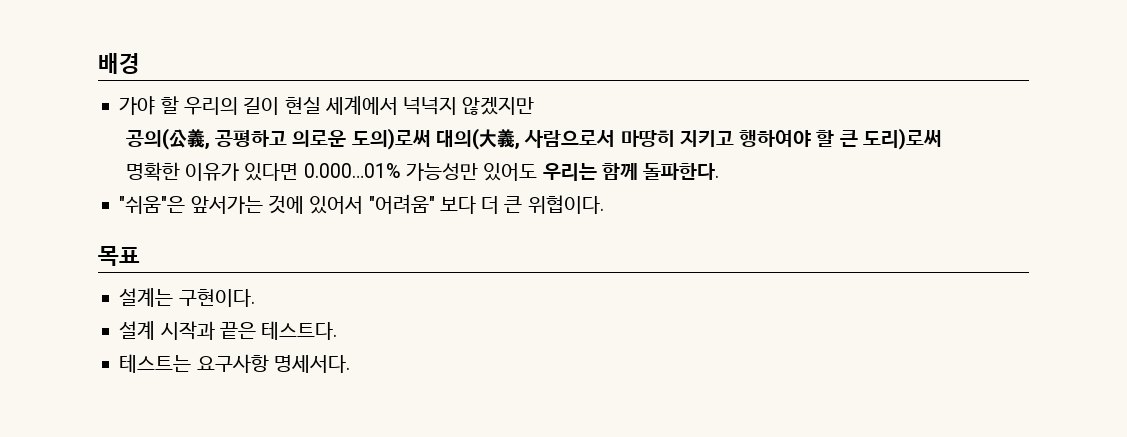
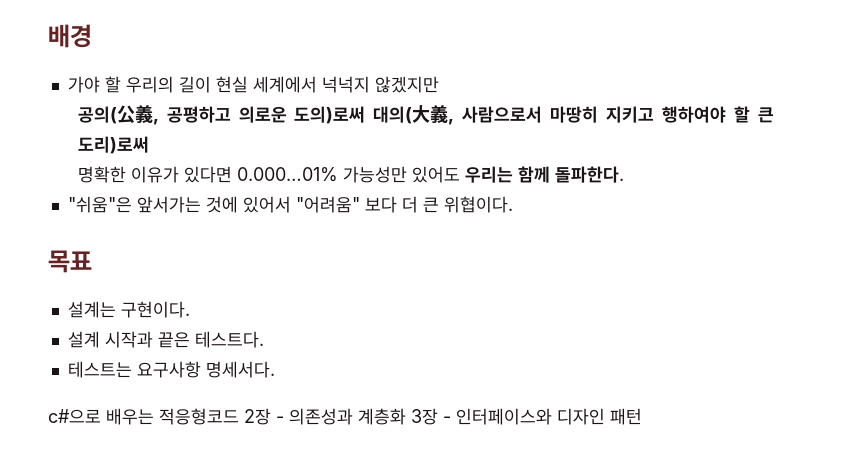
(350, 364) none -> [48,408,642,425] // c#으로 배우는 적응형코드 2장 - 의존성과 계층화 3장 - 인터페이스와 디자인 패턴

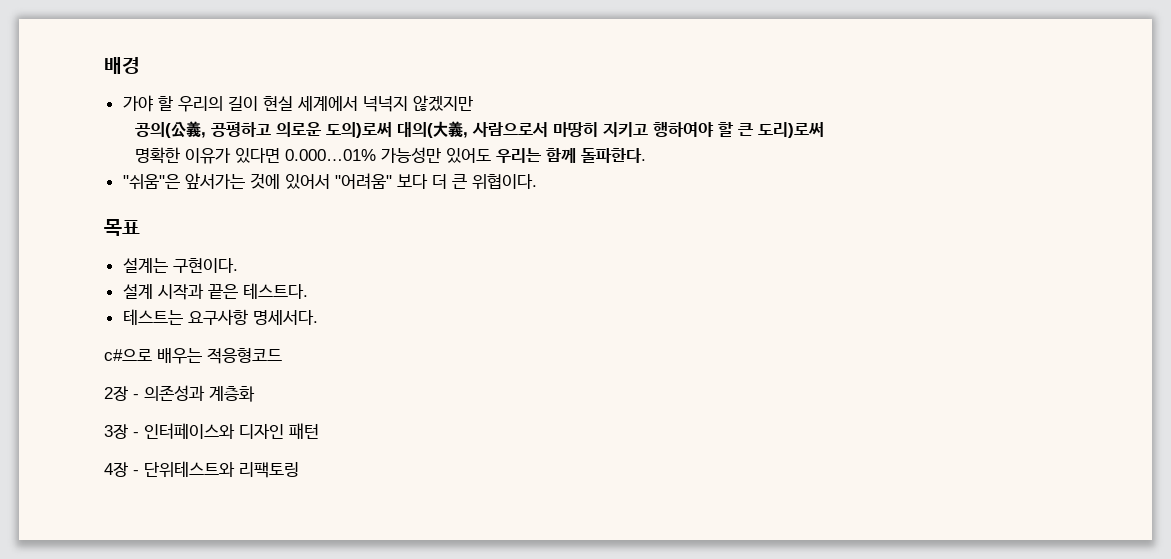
(239, 416) none -> (282, 356) //
(406, 416) none -> (255, 394) //
(642, 416) none -> [104,461,299,478] // 4장 - 단위테스트와 리팩토링

